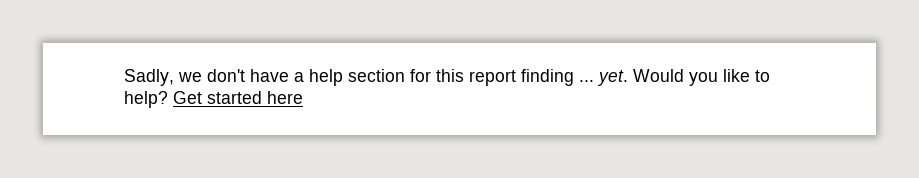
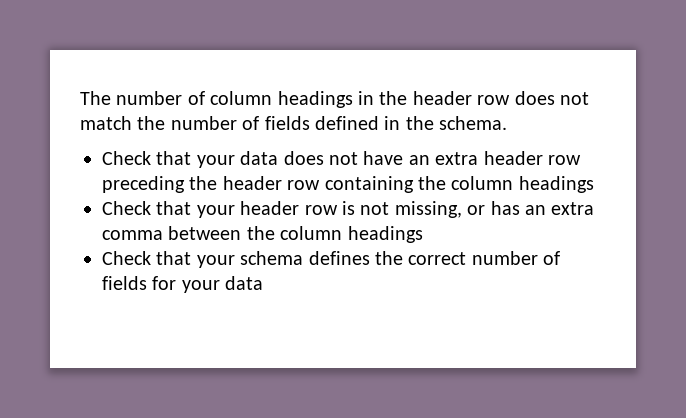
[124,69,770,86] [124,91,303,108] Sadly, we don't have a help section for this report finding ... yet. Would you like to help? Get started here -> [80,91,589,108] [80,116,508,130] [102,151,581,168] [102,176,594,193] [102,201,595,218] [102,226,423,243] [102,251,561,268] [102,276,264,293] The number of column headings in the header row does not match the number of fields defined in the schema. // Check that your data does not have an extra header row preceding the header row containing the column headings // Check that your header row is not missing, or has an extra comma between the column headings // Check that your schema defines the correct number of fields for your data

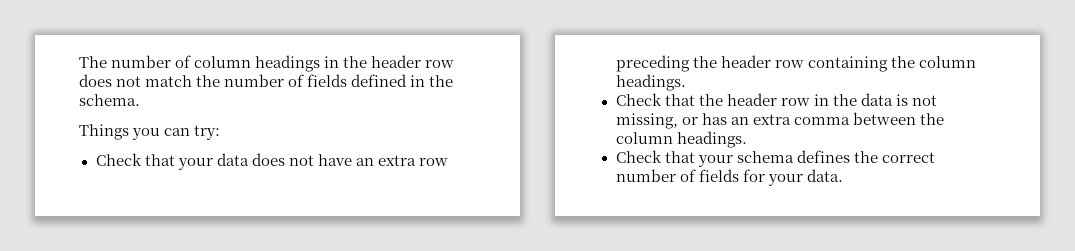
(508, 123) none -> [79,124,221,140] // Things you can try:
[483,151,543,165] header -> (416, 160) none
[518,176,594,193] [102,201,338,218] headings // Check that your header row -> [615,74,686,91] [615,93,893,106] headings. // Check that the header row in the data
[347,226,423,243] headings -> [676,131,747,148] headings.
[225,276,264,290] data -> [806,169,843,182] data.

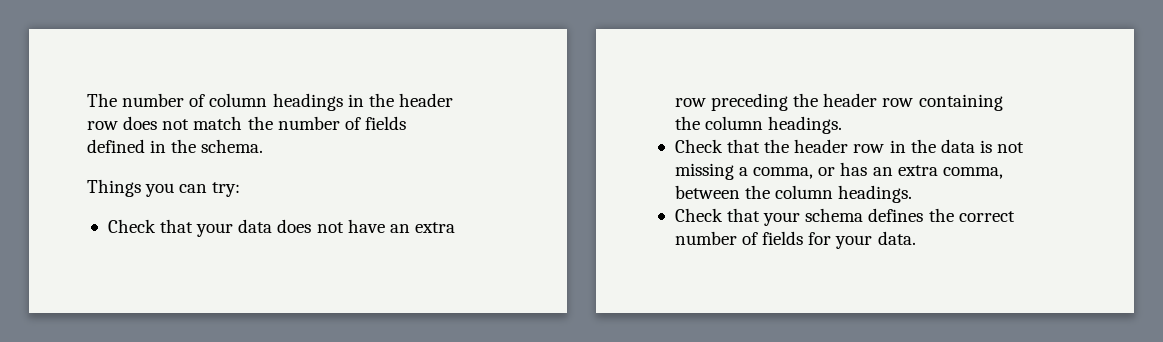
[615,113,678,129] missing, -> [674,163,814,180] missing a comma,
[793,117,850,125] comma -> [942,167,1003,179] comma,

